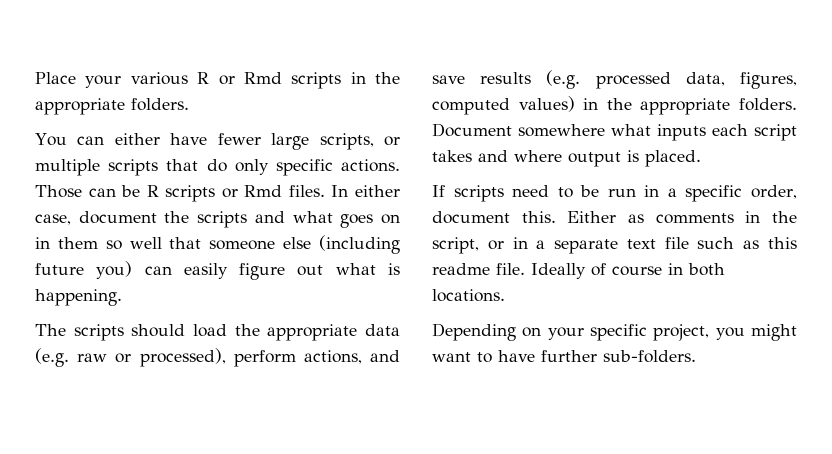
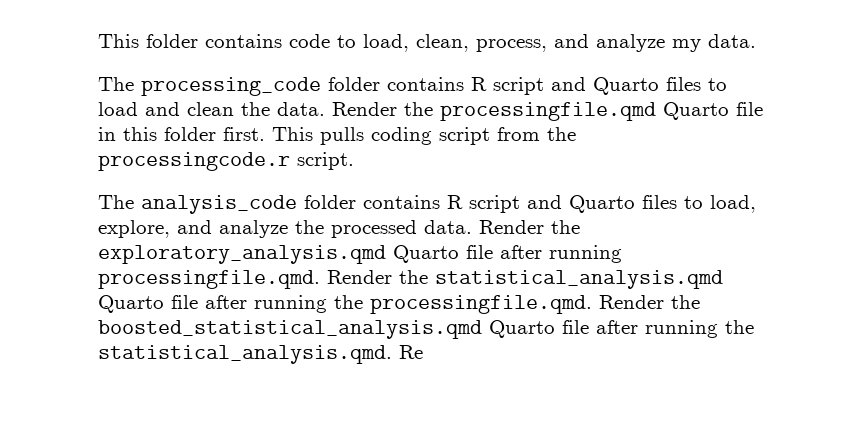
[35,72,400,89] [35,98,189,115] [35,133,400,150] [35,159,400,176] [35,185,400,202] [35,211,401,228] [35,235,400,254] [35,261,400,280] [35,289,122,306] [35,324,400,341] [35,348,400,367] [432,70,797,89] [432,96,797,115] [432,123,797,141] [432,150,701,167] [432,185,797,202] [432,211,797,224] [432,237,797,254] [432,263,725,279] [432,289,505,302] [432,323,797,341] [432,350,696,363] Place your various R or Rmd scripts in the appropriate folders. // You can either have fewer large scripts, or multiple scripts that do only specific actions. Those can be R scripts or Rmd files. In either case, document the scripts and what goes on in them so well that someone else (including future you) can easily figure out what is happening. // The scripts should load the appropriate data (e.g. raw or processed), perform actions, and save results (e.g. processed data, figures, computed values) in the appropriate folders. Document somewhere what inputs each script takes and where output is placed. // If scripts need to be run in a specific order, document this. Either as comments in the script, or in a separate text file such as this readme file. Ideally of course in both locations. // Depending on your specific project, you might want to have further sub-folders. -> [98,34,756,52] [98,77,727,96] [98,102,763,121] [98,127,576,145] [98,152,354,171] [98,195,756,214] [98,220,580,238] [98,245,622,264] [98,270,723,289] [98,295,700,314] [98,320,754,339] [98,345,423,364] This folder contains code to load, clean, process, and analyze my data. // The processing_code folder contains R script and Quarto files to load and clean the data. Render the processingfile.qmd Quarto file in this folder first. This pulls coding script from the processingcode.r script. // The analysis_code folder contains R script and Quarto files to load, explore, and analyze the processed data. Render the exploratory_analysis.qmd Quarto file after running processingfile.qmd. Render the statistical_analysis.qmd Quarto file after running the processingfile.qmd. Render the boosted_statistical_analysis.qmd Quarto file after running the statistical_analysis.qmd. Re

